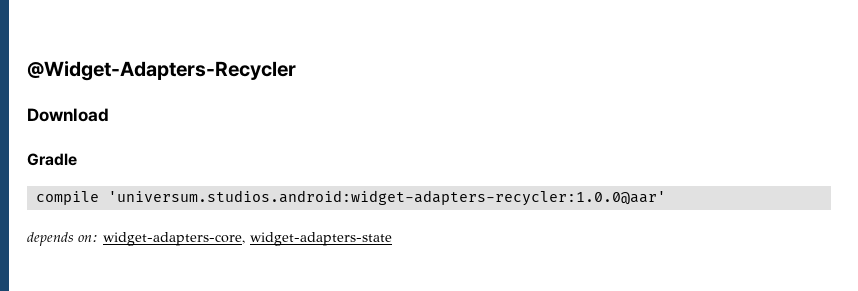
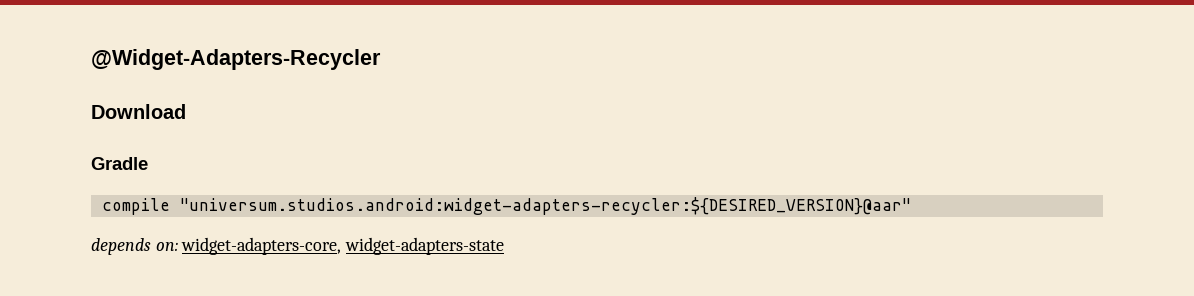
[107,190,666,206] 'universum.studios.android:widget-adapters-recycler:1.0.0@aar' -> [179,197,911,215] "universum.studios.android:widget-adapters-recycler:${DESIRED_VERSION}@aar"

